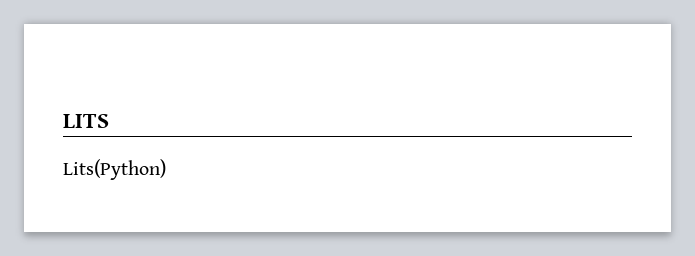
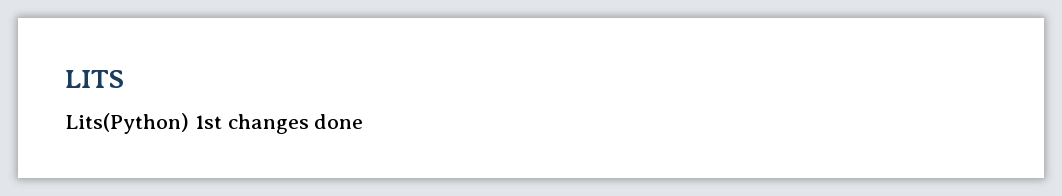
(166, 169) none -> [194,114,364,134] 1st changes done

